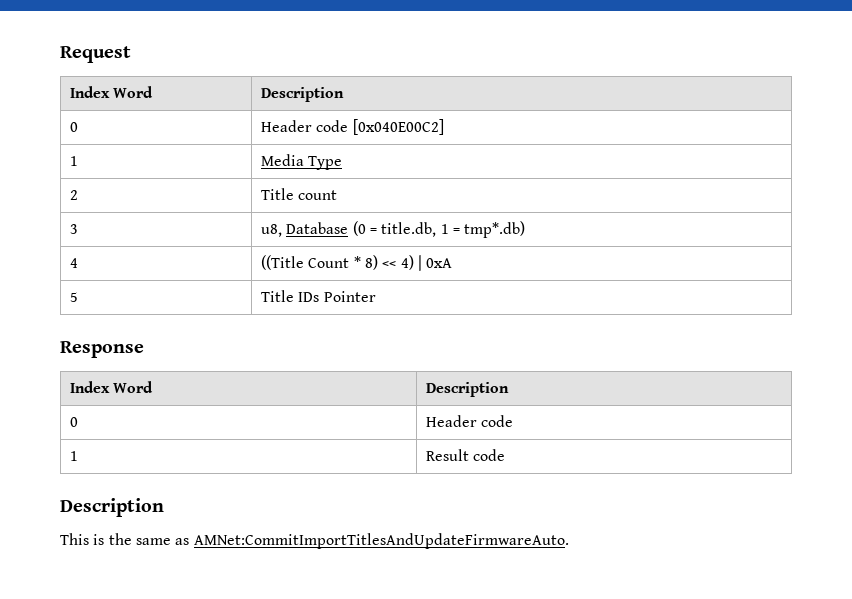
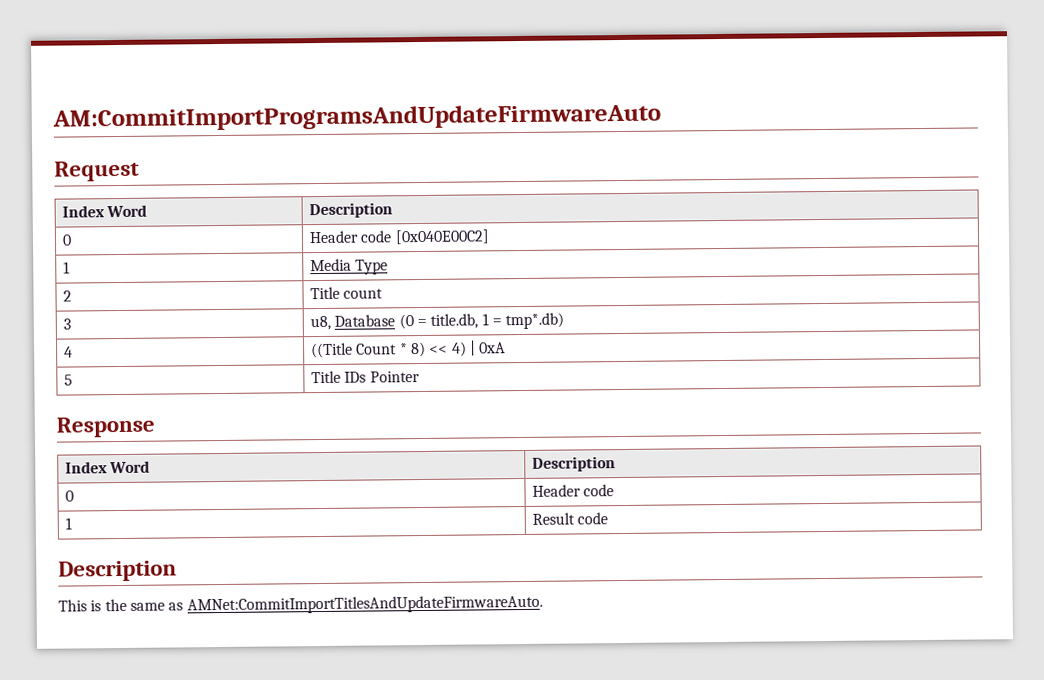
(60, 54) none -> [52,103,661,132] AM:CommitImportProgramsAndUpdateFirmwareAuto //

